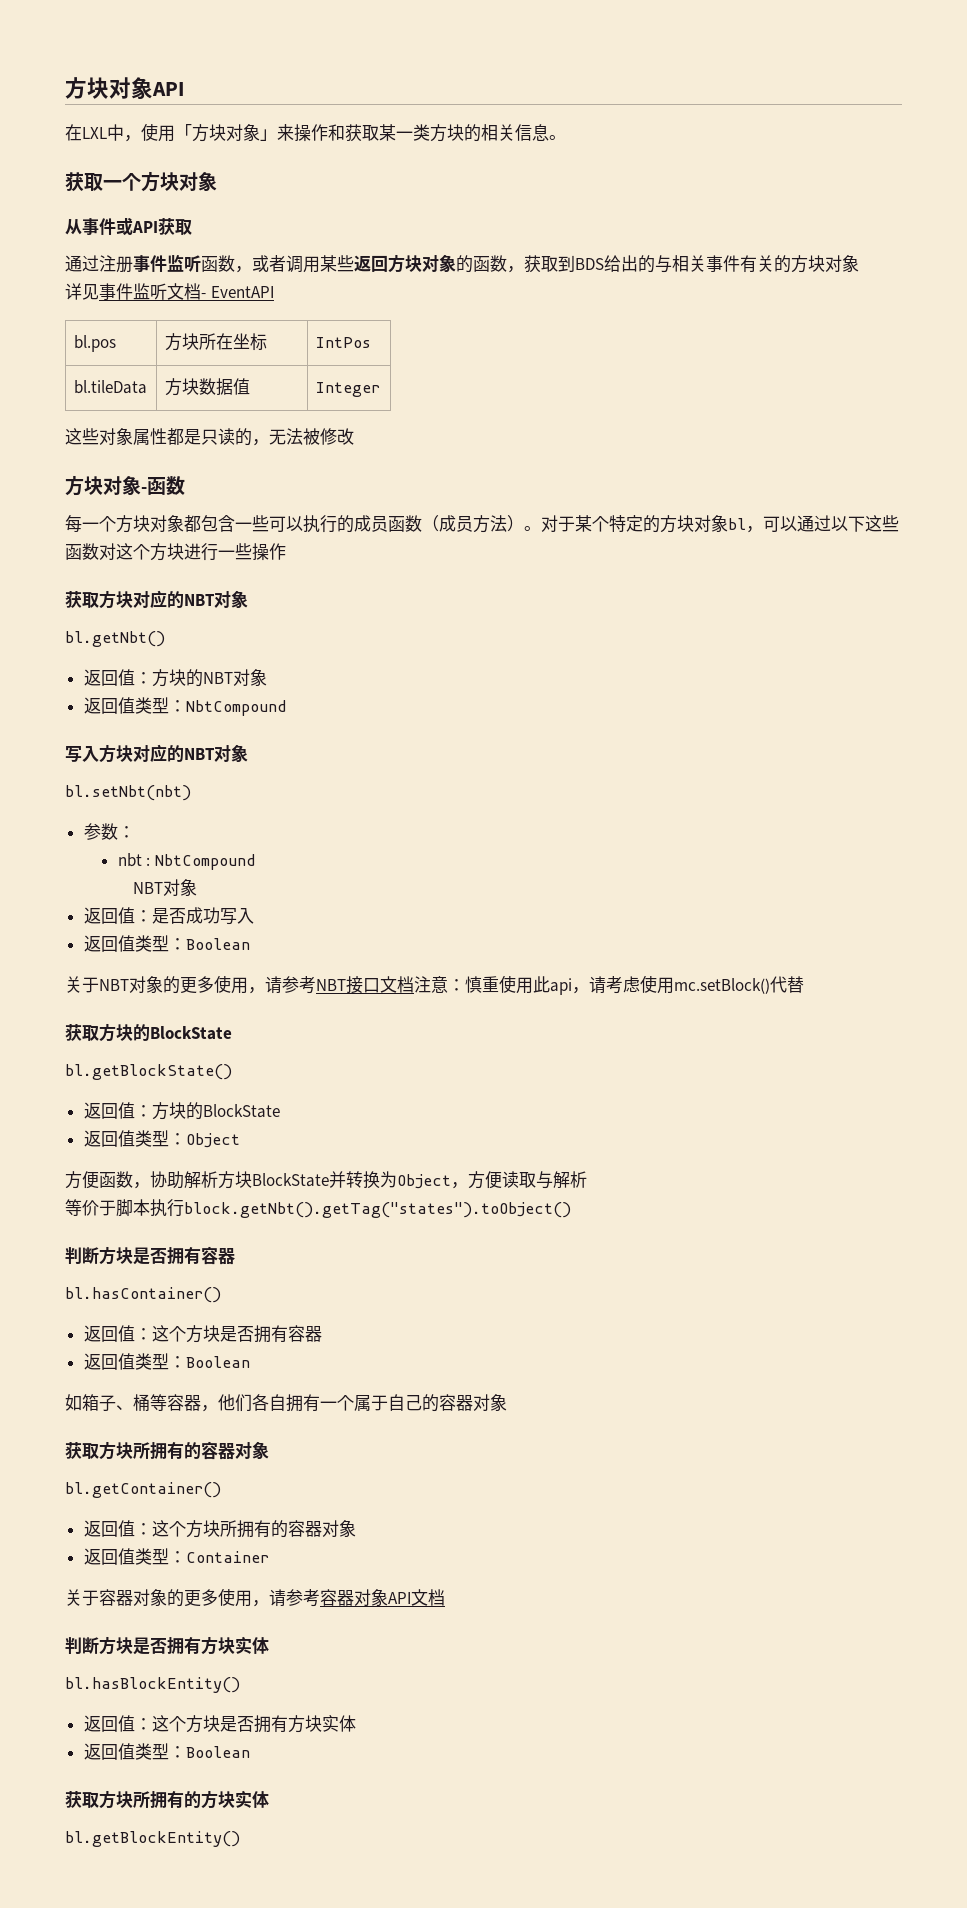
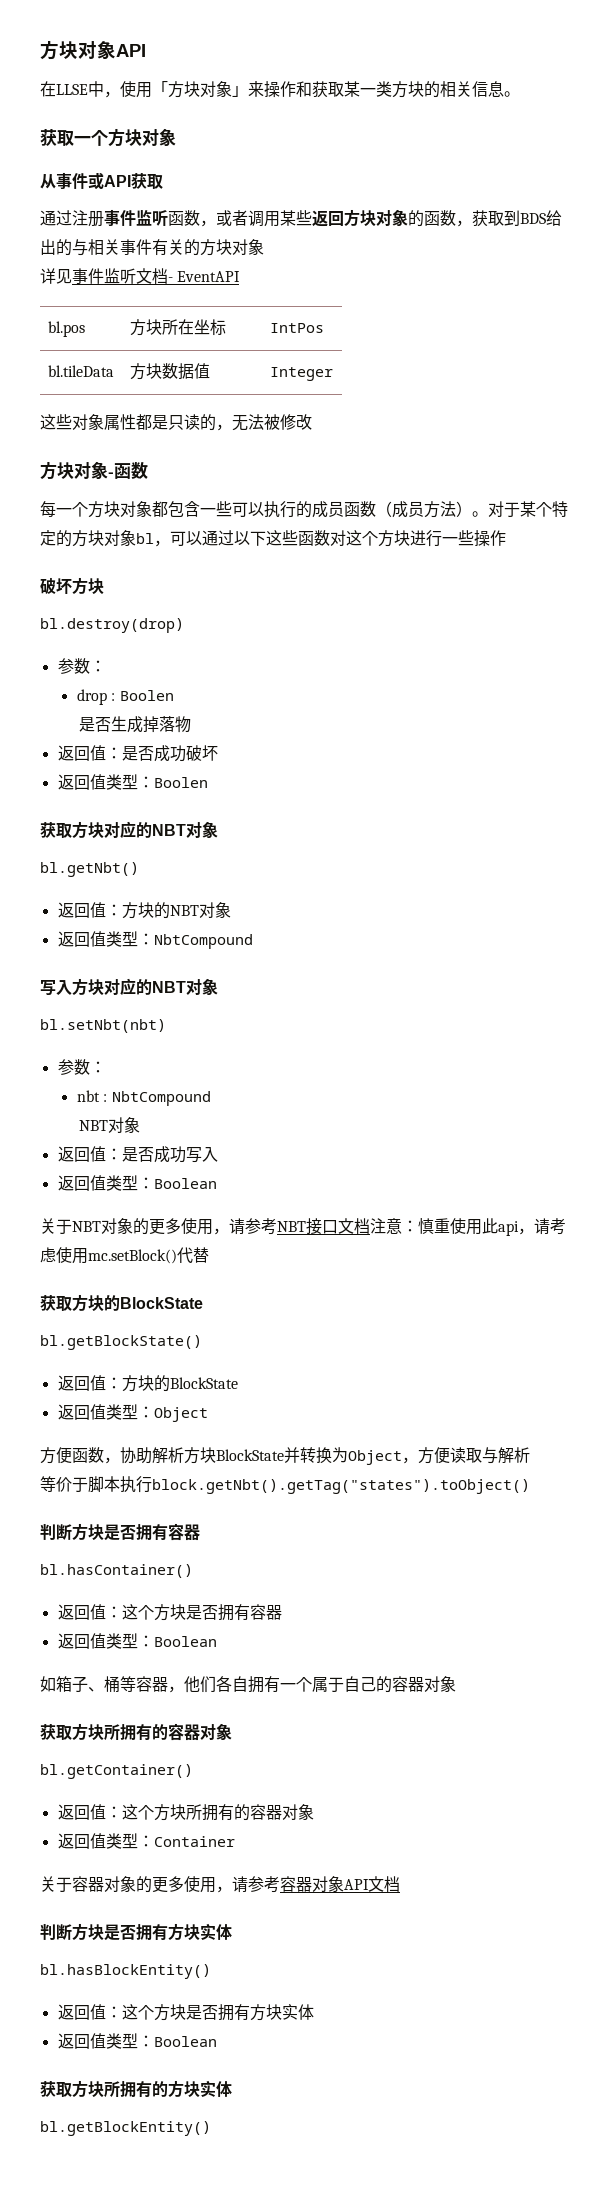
[82,127,107,139] LXL -> [56,84,88,95] LLSE
(286, 551) none -> [40,577,104,595] [40,618,184,633] [57,658,106,674] [76,689,174,705] [78,716,191,733] [57,745,218,762] [57,774,208,790] // 破坏方块 // bl.destroy(drop) // 参数： // drop : Boolen // 是否生成掉落物 // 返回值：是否成功破坏 // 返回值类型：Boolen

